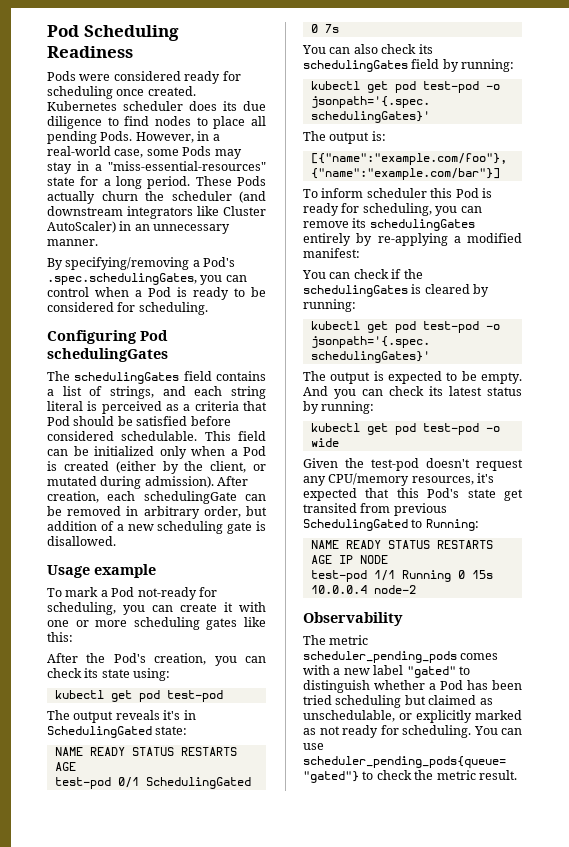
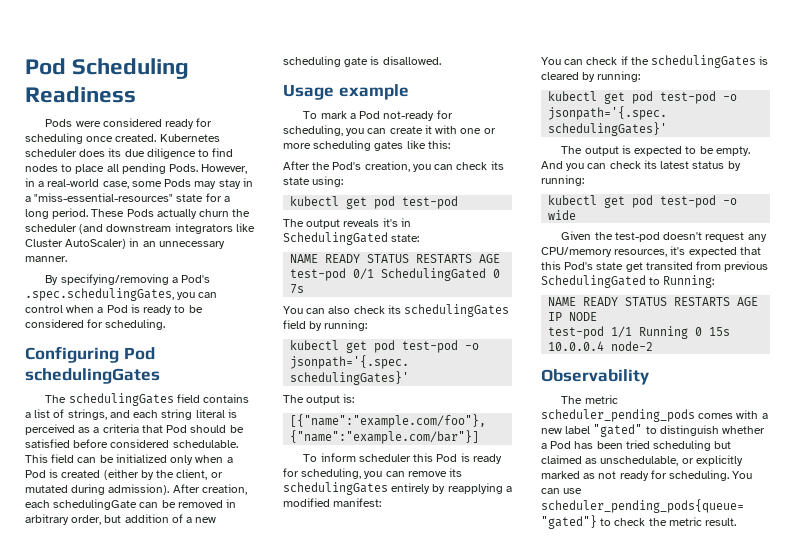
[377,233,448,246] re-applying -> [447,483,503,494] reapplying

